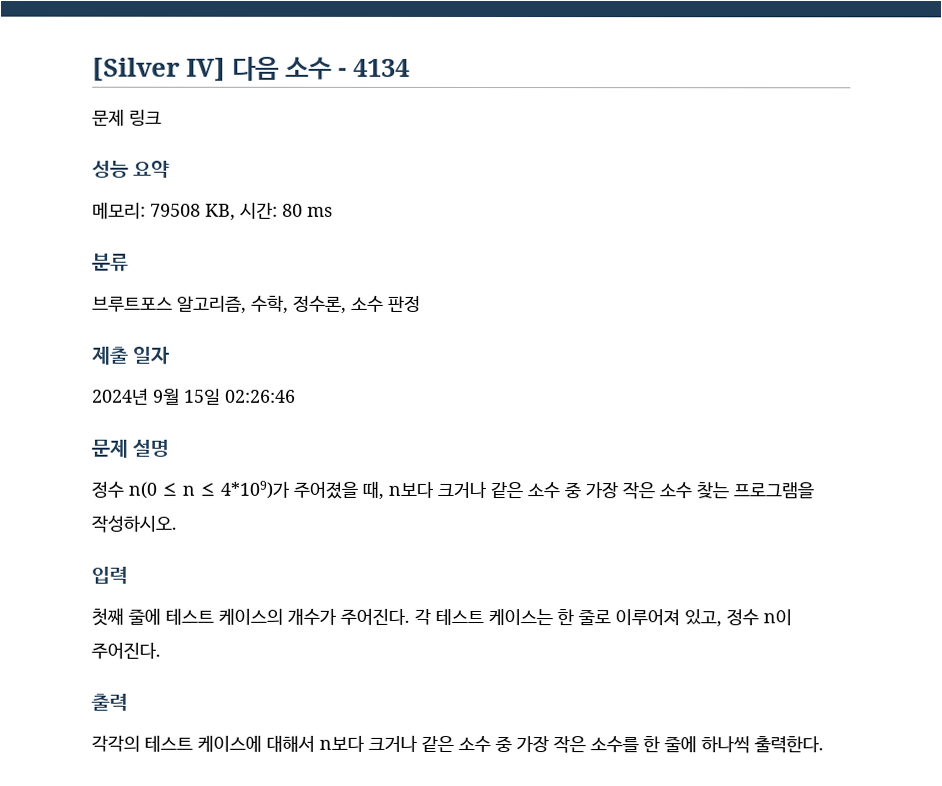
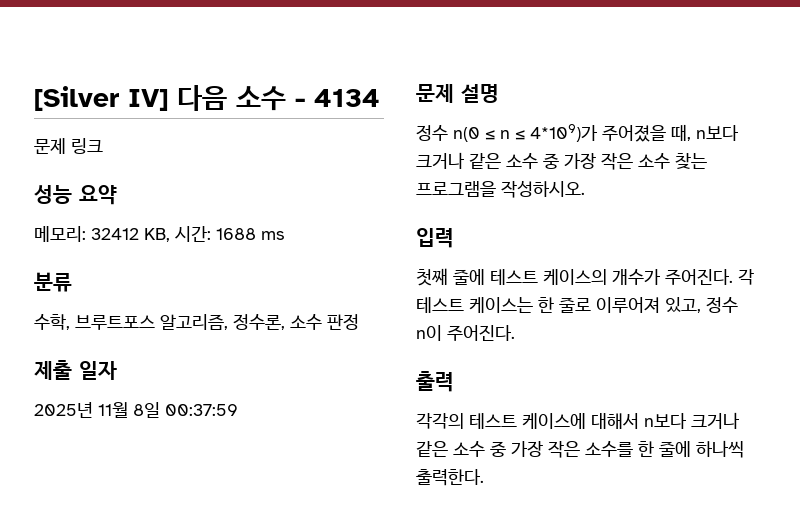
[150,203,201,217] 79508 -> [91,228,139,240] 32412
[282,203,303,217] 80 -> [216,228,256,240] 1688
(129, 262) none -> [34,314,70,330] 수학,
[251,295,289,314] 수학, -> (228, 322) none
[91,388,296,405] 2024년 9월 15일 02:26:46 -> [34,402,238,418] 2025년 11월 8일 00:37:59

